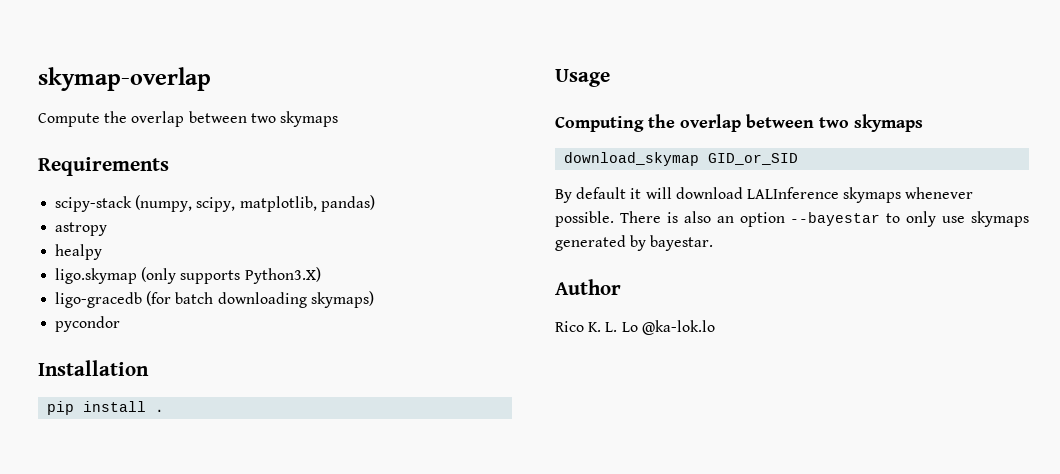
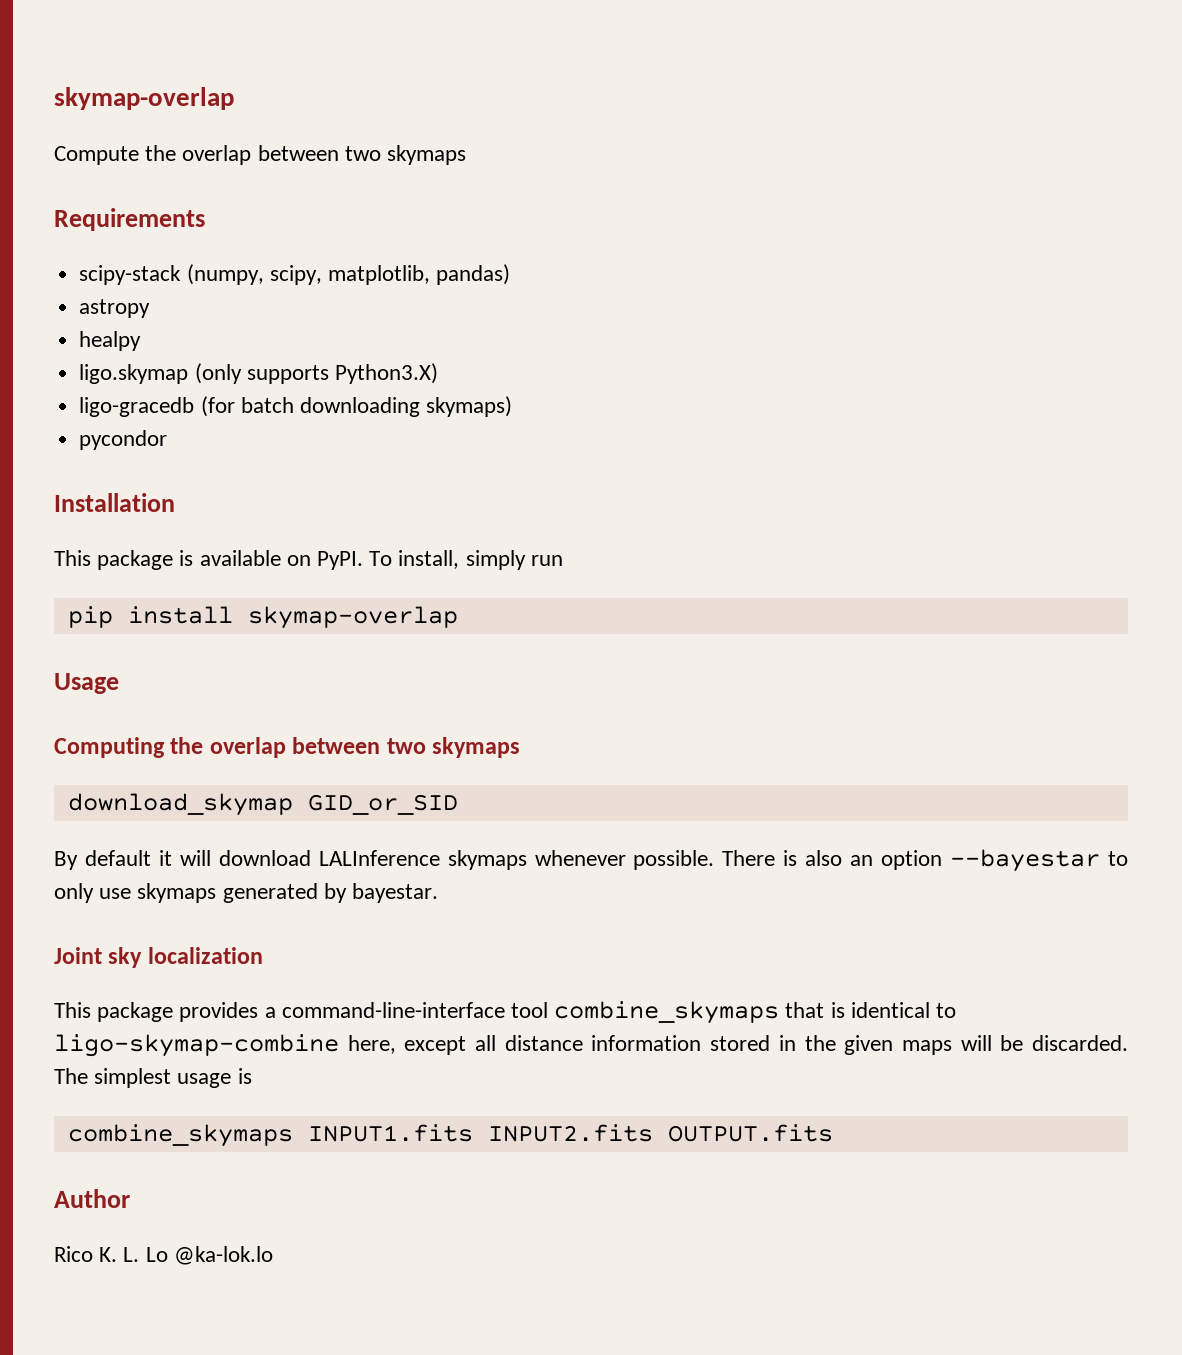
(149, 368) none -> [54,550,563,570] // This package is available on PyPI. To install, simply run
[155,409,165,412] . -> [247,606,458,629] skymap-overlap
(714, 243) none -> [54,947,263,968] [54,1001,957,1024] [54,1034,1129,1057] [54,1068,252,1088] [67,1124,833,1147] // Joint sky localization // This package provides a command-line-interface tool combine_skymaps that is identical to ligo-skymap-combine here, except all distance information stored in the given maps will be discarded. The simplest usage is // combine_skymaps INPUT1.fits INPUT2.fits OUTPUT.fits

